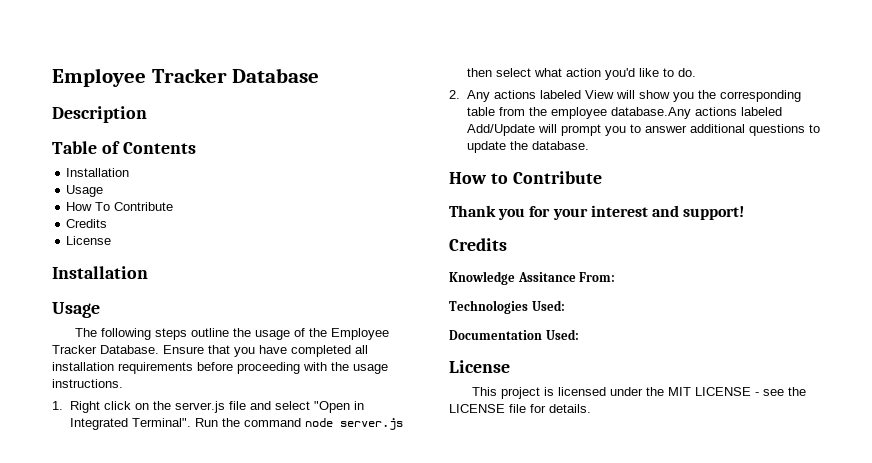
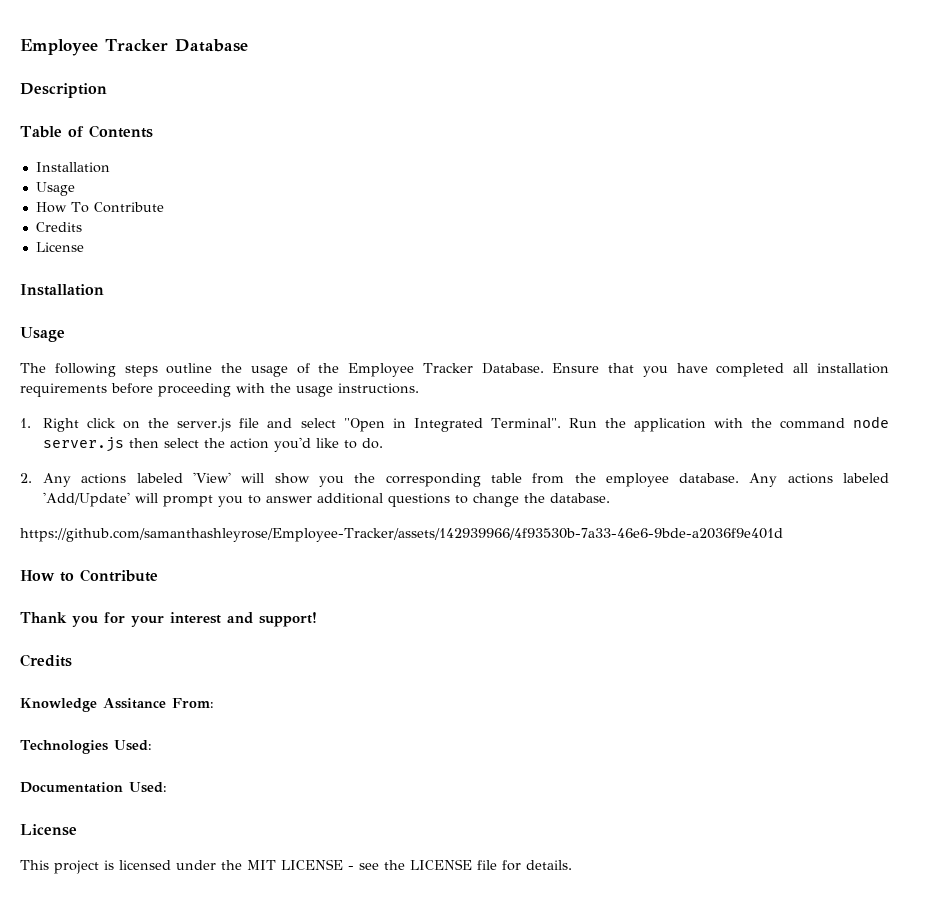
(240, 422) none -> [633,418,772,432] application with the
[533,68,562,77] what -> [204,438,226,448] the
[584,90,614,99] View -> [193,472,232,483] 'View'
[610,107,782,119] [466,124,535,136] database.Any actions labeled Add/Update -> [679,473,890,487] [43,492,131,507] database. Any actions labeled 'Add/Update'
[466,141,506,153] update -> [473,493,520,507] change
(589, 145) none -> [20,528,783,542] // https://github.com/samanthashleyrose/Employee-Tracker/assets/142939966/4f93530b-7a33-46e6-9bde-a2036f9e401d

